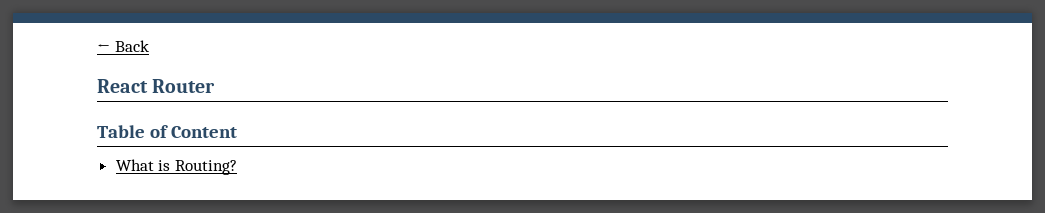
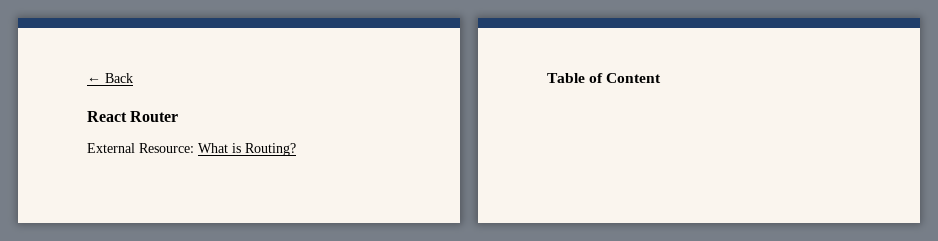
(216, 86) none -> [87,143,296,156] // External Resource: What is Routing?
[115,159,237,175] // What is Routing? -> (662, 78) none

